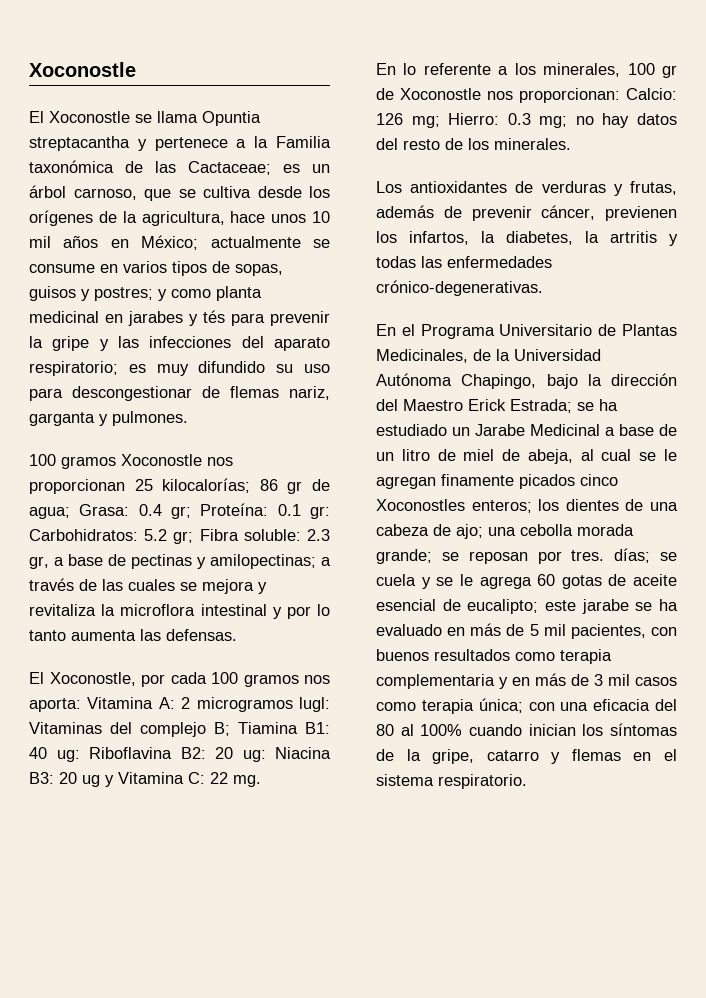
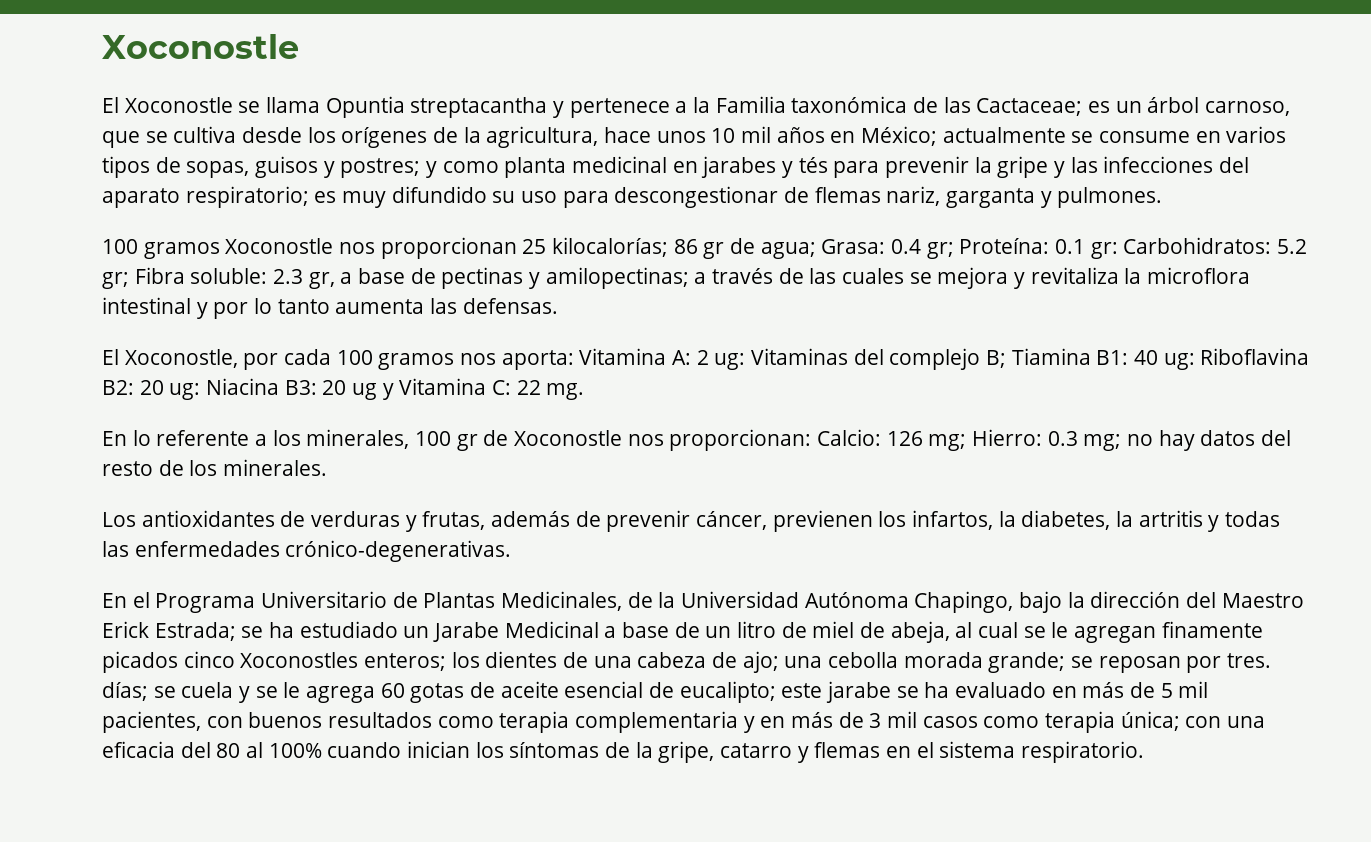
[196,697,330,712] microgramos lugl: -> [714,353,746,370] ug:

